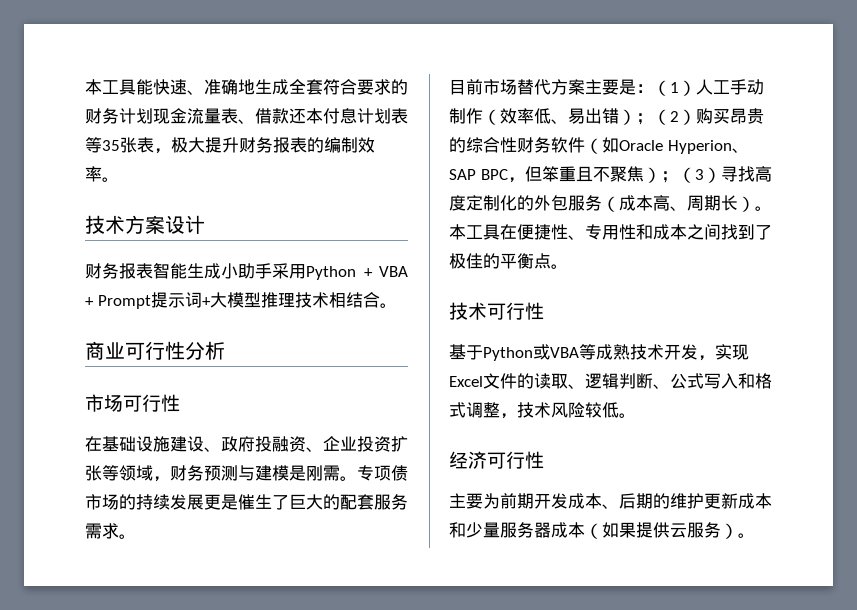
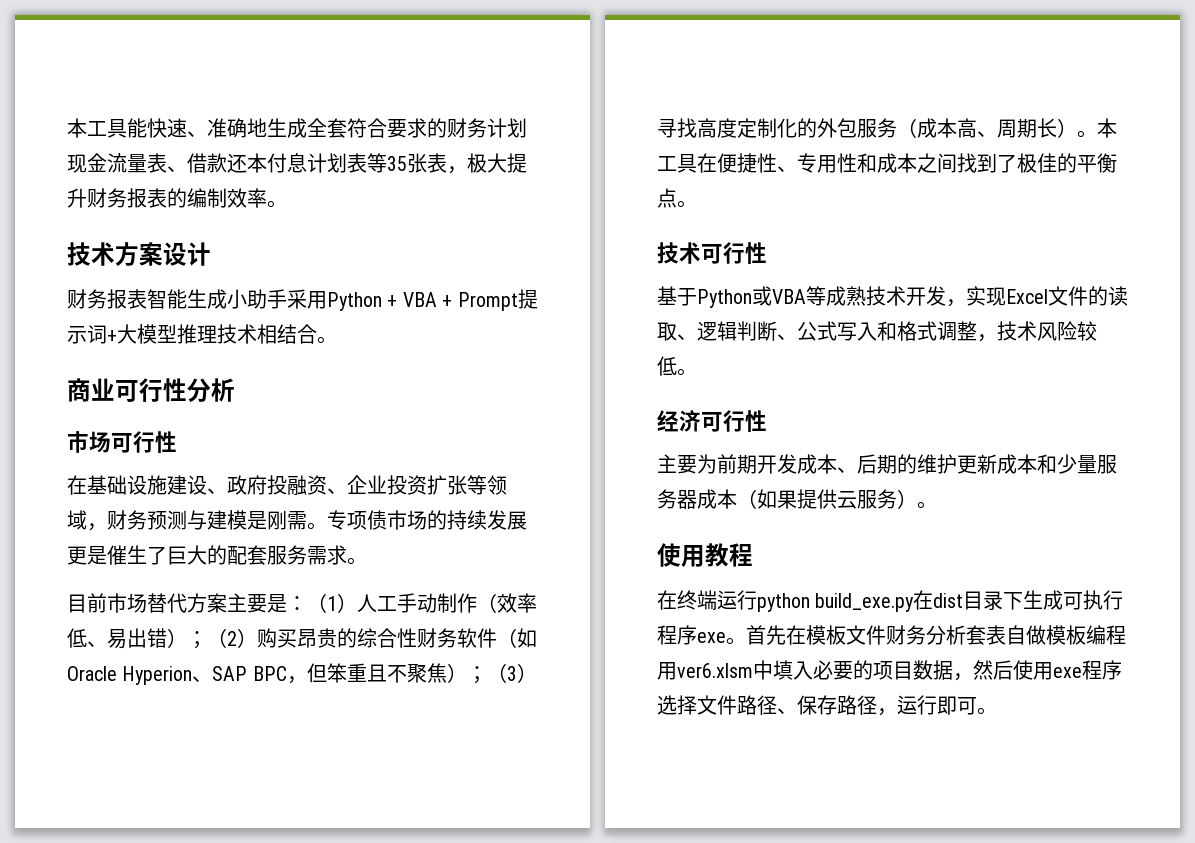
(755, 535) none -> [657,543,753,567] [657,590,1124,612] [657,625,1126,645] [657,660,1122,681] [657,695,997,716] // 使用教程 // 在终端运行python build_exe.py在dist目录下生成可执行程序exe。首先在模板文件财务分析套表自做模板编程用ver6.xlsm中填入必要的项目数据，然后使用exe程序选择文件路径、保存路径，运行即可。

